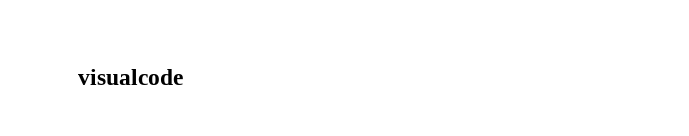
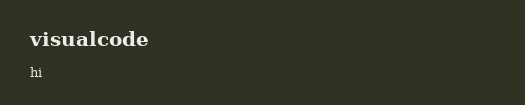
(183, 77) none -> [30,67,42,77] // hi

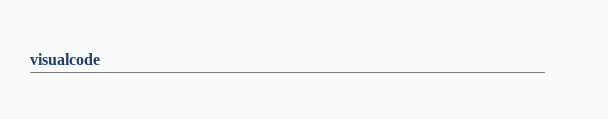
[30,67,42,77] // hi -> (100, 59) none

